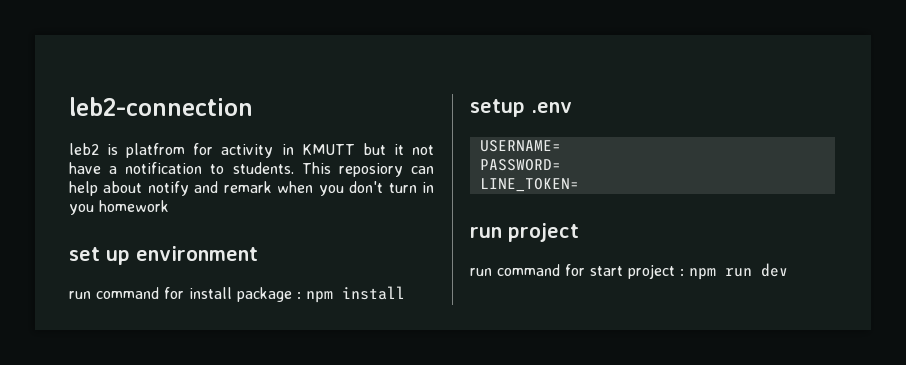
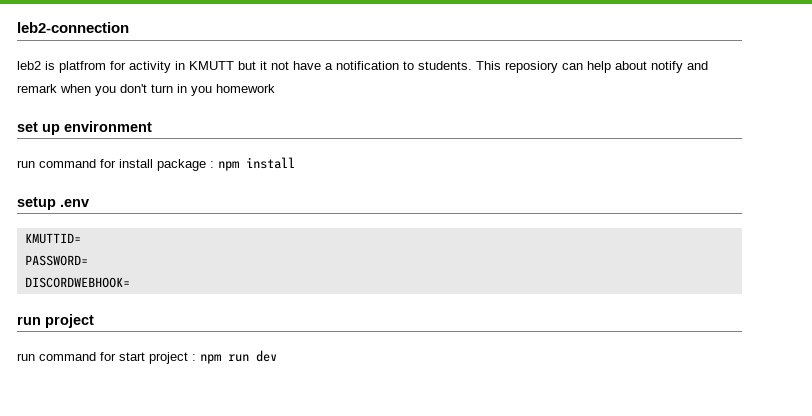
[479,140,561,152] USERNAME= -> [24,233,81,244] KMUTTID=
[479,178,579,192] LINE_TOKEN= -> [24,277,130,288] DISCORDWEBHOOK=

